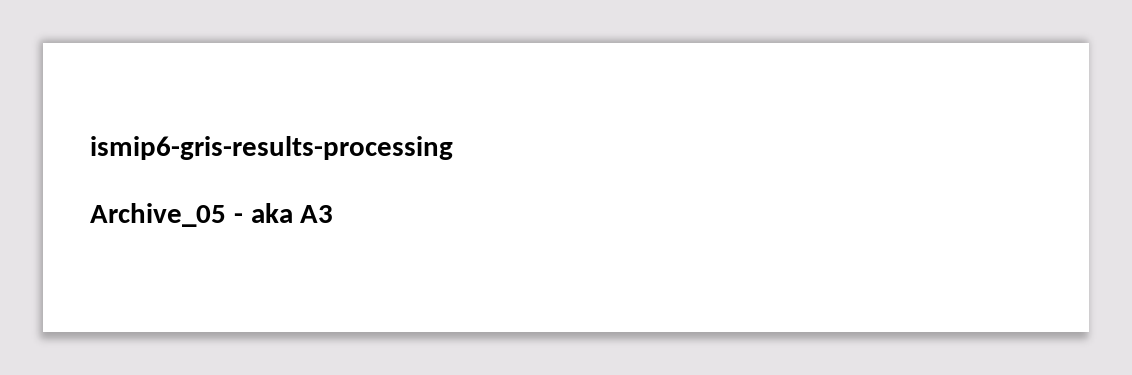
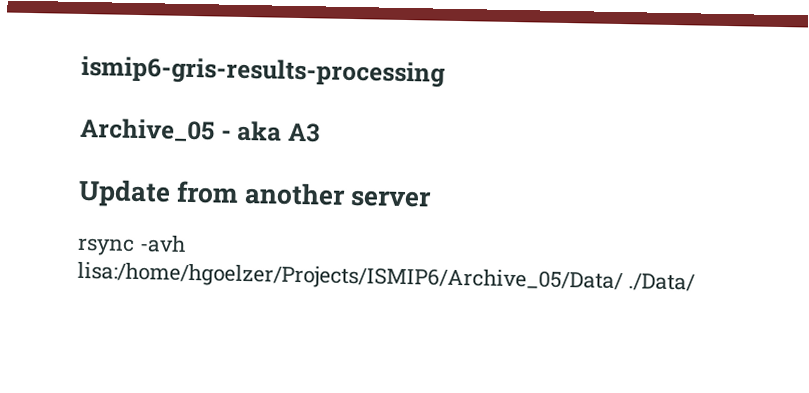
(334, 214) none -> [78,178,433,208] [77,235,186,256] [77,261,695,294] // Update from another server // rsync -avh lisa:/home/hgoelzer/Projects/ISMIP6/Archive_05/Data/ ./Data/

